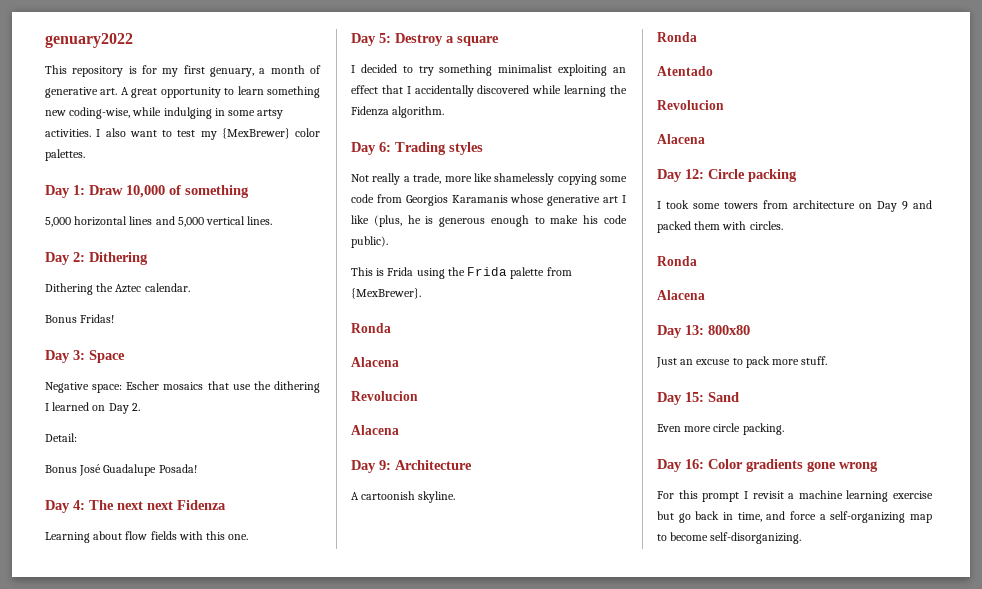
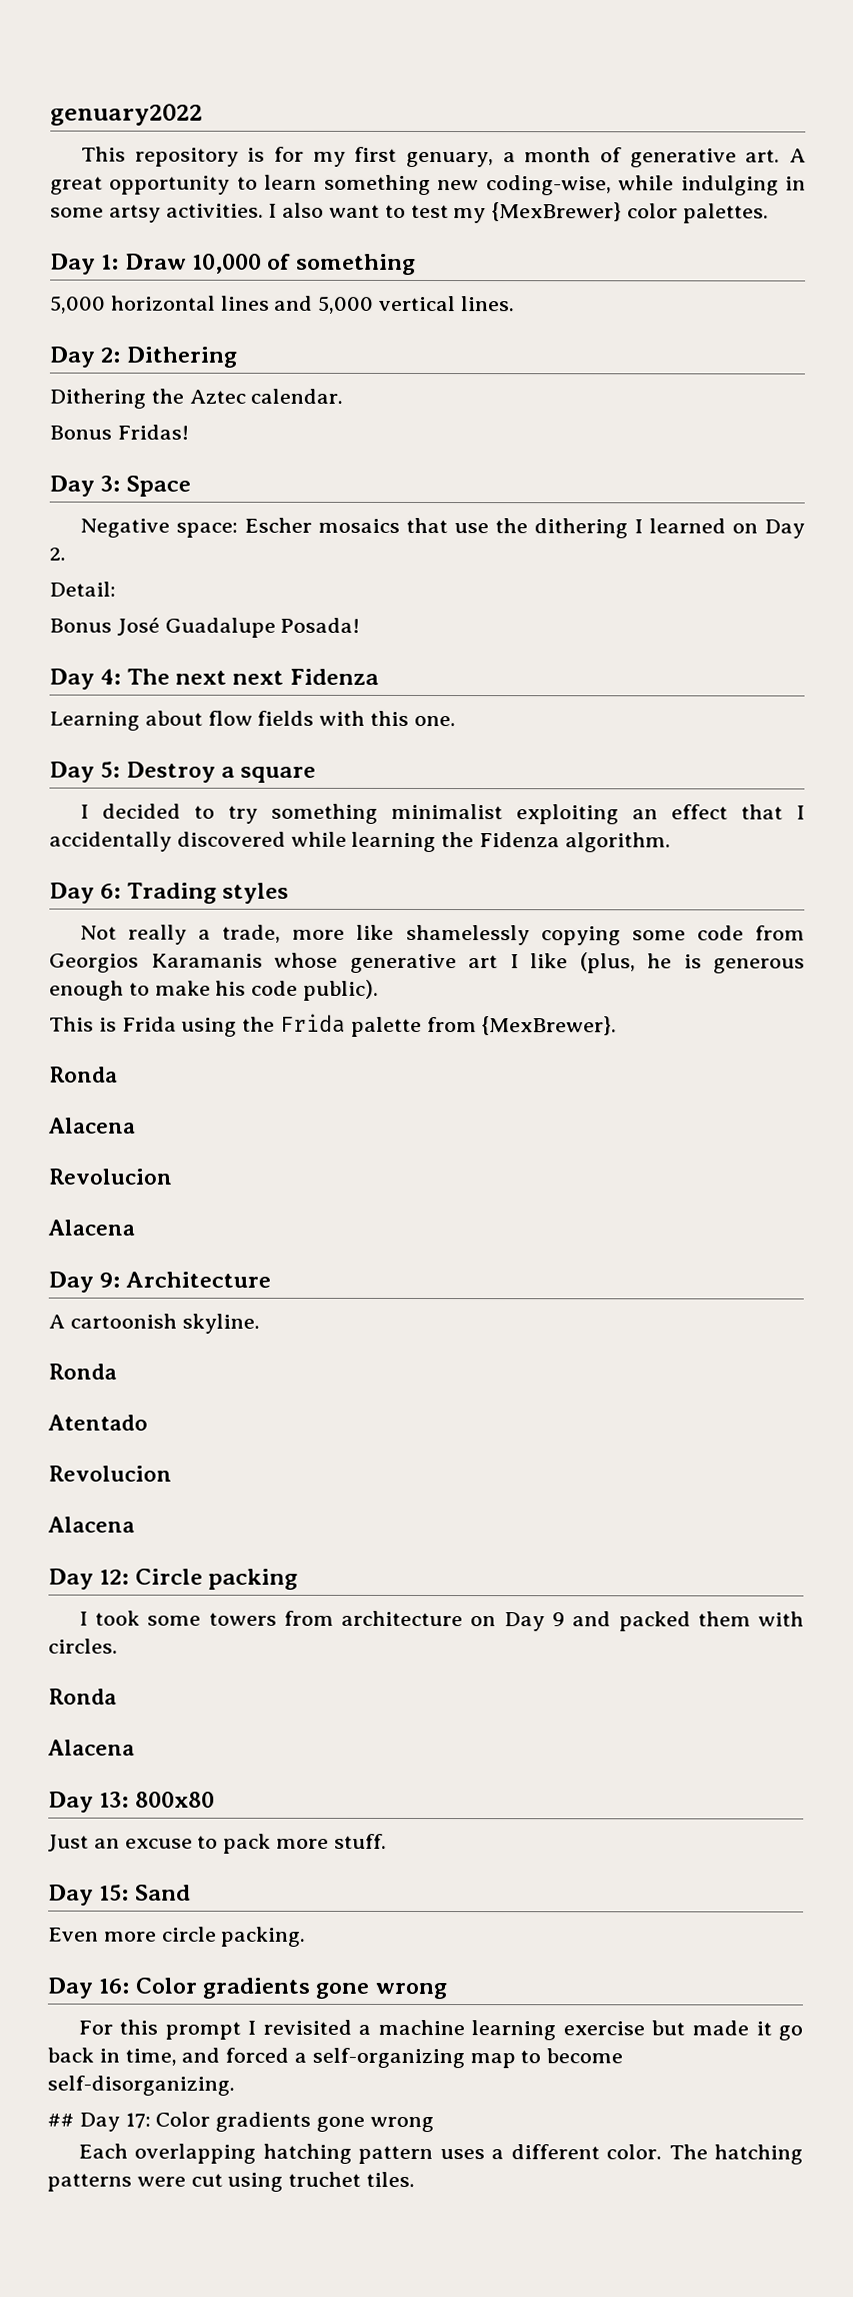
[752,491,784,499] revisit -> [262,2019,352,2035] revisited
(674, 515) none -> [691,2020,772,2036] made it
[790,511,816,520] force -> [225,2047,290,2063] forced
(802, 538) none -> [47,2111,434,2133] [77,2143,803,2165] [47,2171,416,2192] // ## Day 17: Color gradients gone wrong // Each overlapping hatching pattern uses a different color. The hatching patterns were cut using truchet tiles.

